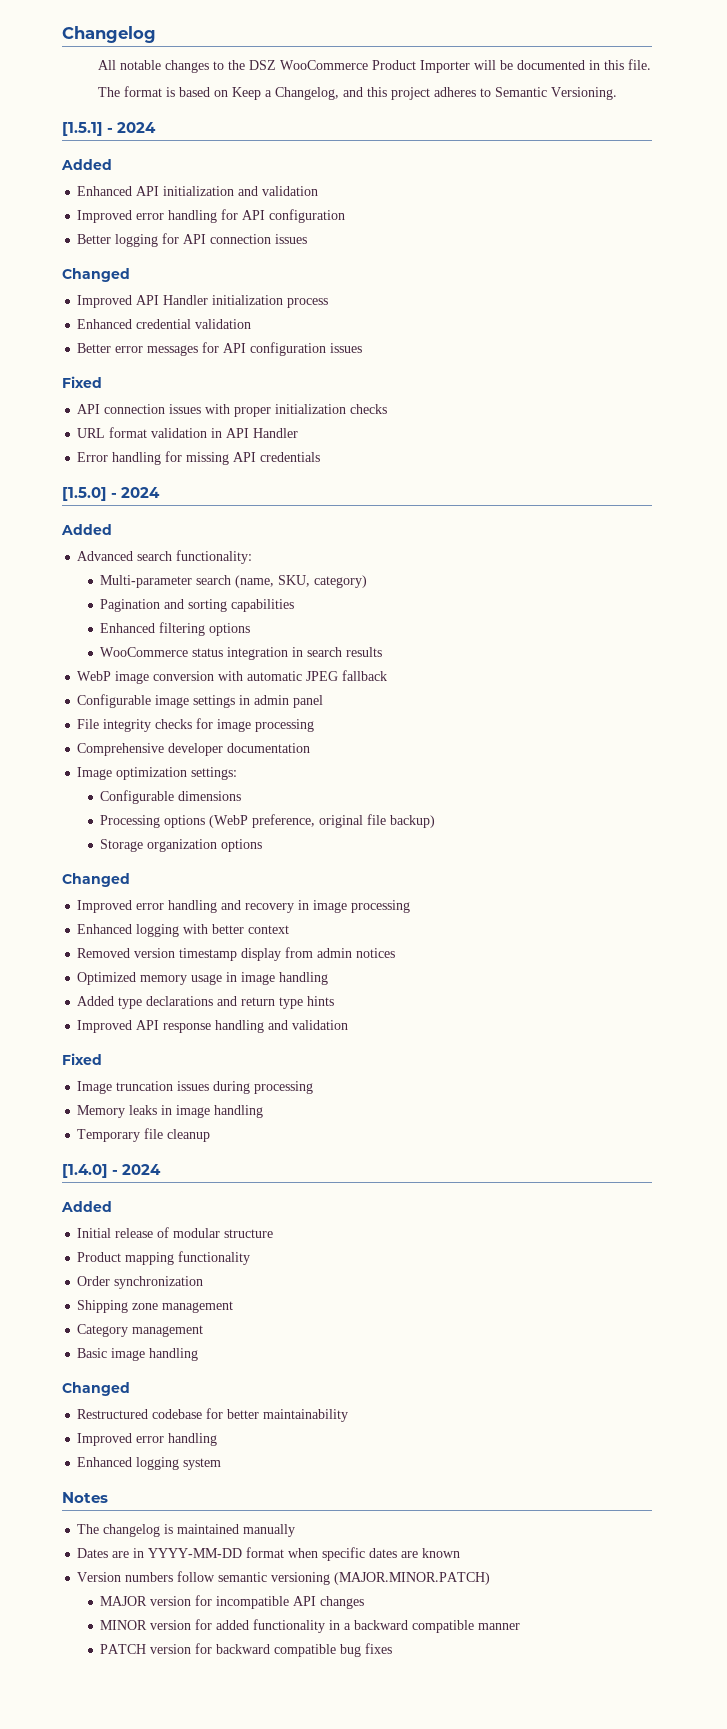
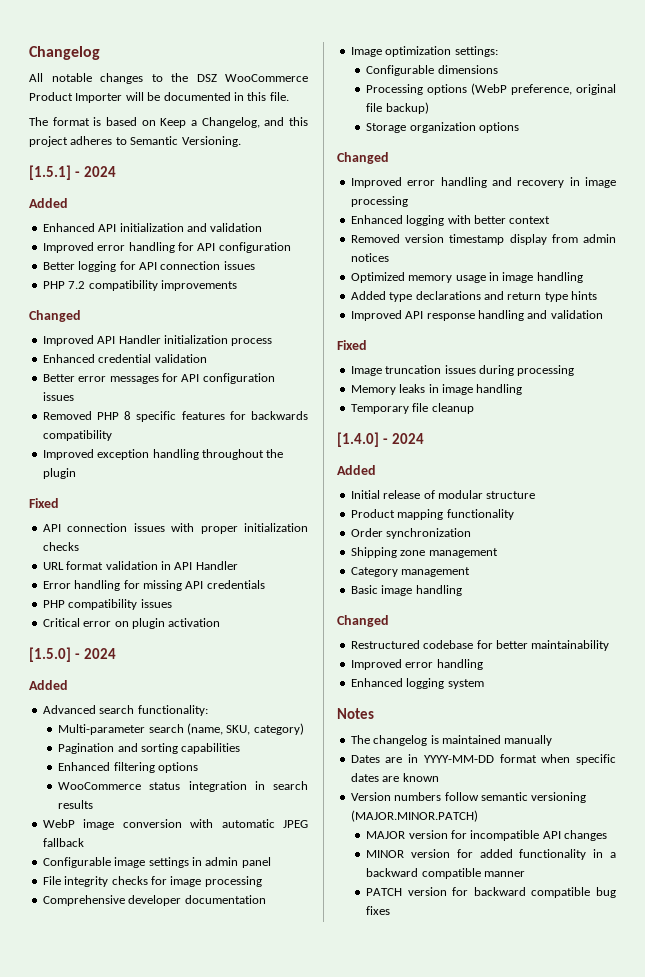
(308, 239) none -> [42,280,237,291] // PHP 7.2 compatibility improvements
(363, 348) none -> [42,411,308,422] [42,430,112,441] [42,449,284,460] [42,468,76,479] // Removed PHP 8 specific features for backwards compatibility // Improved exception handling throughout the plugin
(321, 457) none -> [42,599,172,610] [42,618,221,629] // PHP compatibility issues // Critical error on plugin activation

